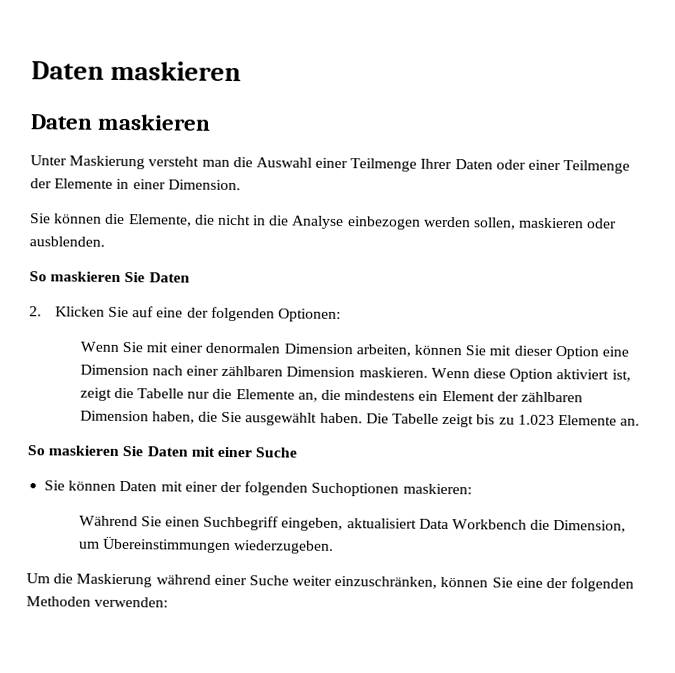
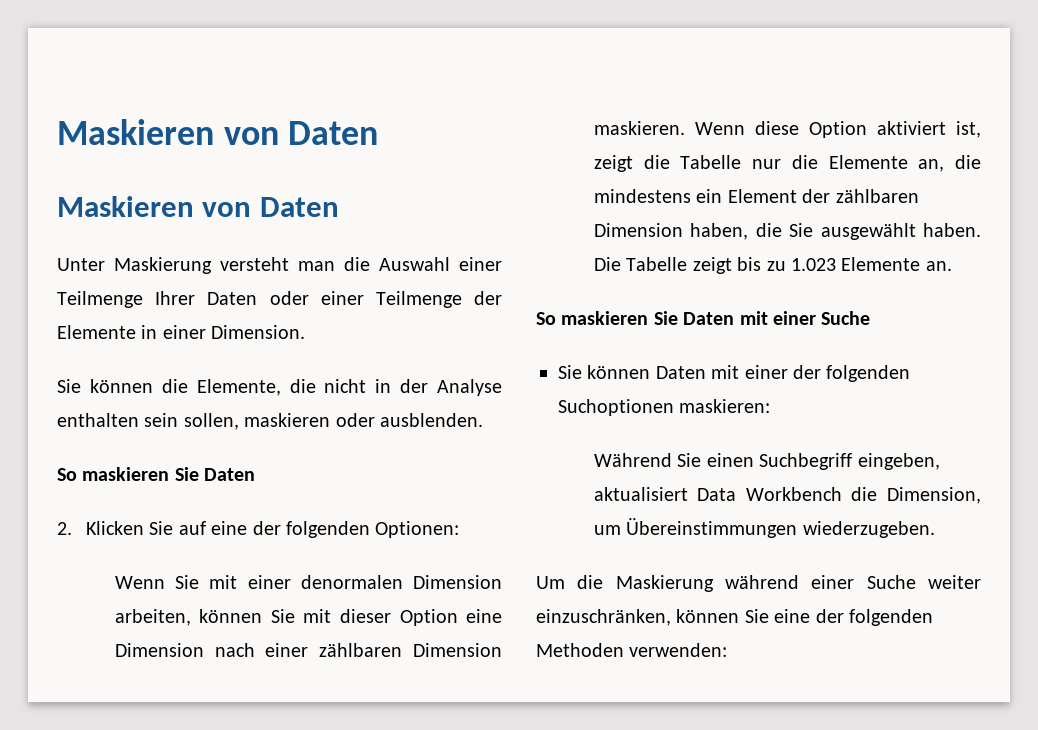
[31,60,242,82] [30,113,212,131] Daten maskieren // Daten maskieren -> [57,119,379,145] [57,196,339,217] Maskieren von Daten // Maskieren von Daten
[269,215,471,230] die Analyse einbezogen werden -> [400,379,502,396] [57,413,179,427] der Analyse enthalten sein

